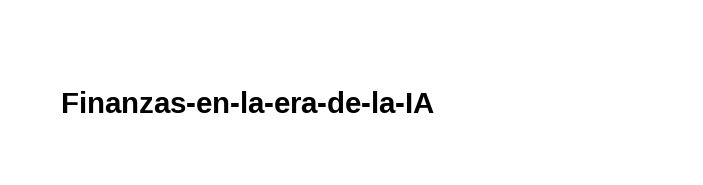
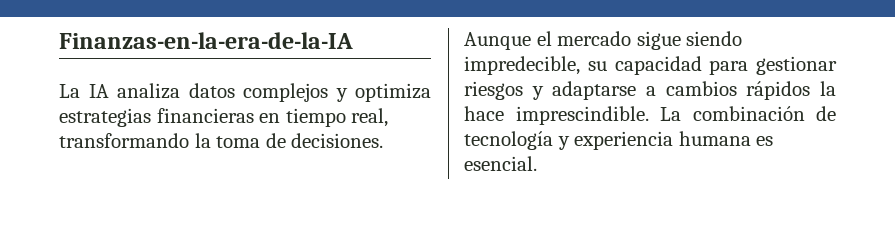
(434, 102) none -> [59,83,431,102] [59,108,389,127] [59,133,384,148] [464,31,743,50] [464,56,837,75] [464,81,836,100] [464,106,836,125] [464,131,774,150] [464,156,537,171] // La IA analiza datos complejos y optimiza estrategias financieras en tiempo real, transformando la toma de decisiones. Aunque el mercado sigue siendo impredecible, su capacidad para gestionar riesgos y adaptarse a cambios rápidos la hace imprescindible. La combinación de tecnología y experiencia humana es esencial.

